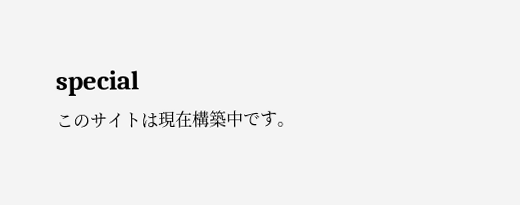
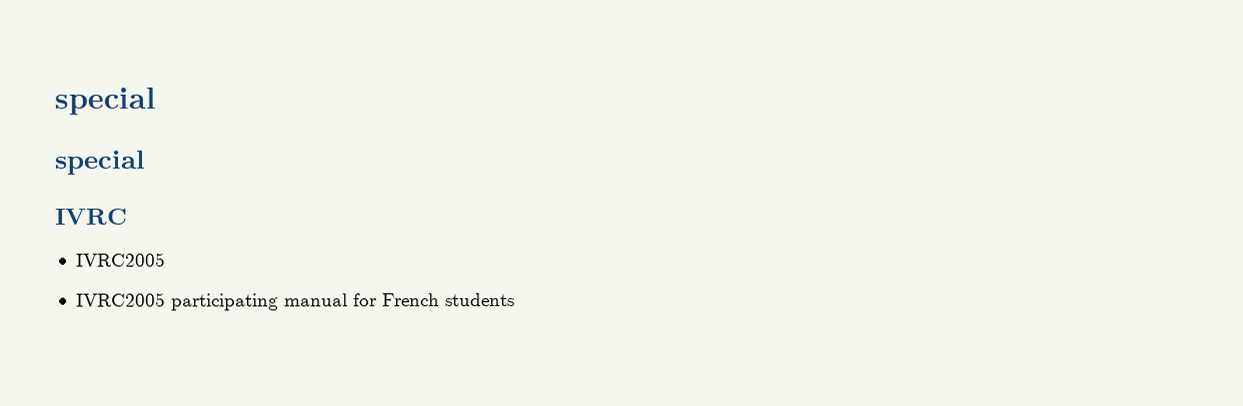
[55,70,139,97] [56,110,295,129] special // このサイトは現在構築中です。 -> [54,87,156,115] [54,150,145,175] [55,208,128,225] [75,252,166,267] [75,292,515,311] special // special // IVRC // IVRC2005 // IVRC2005 participating manual for French students

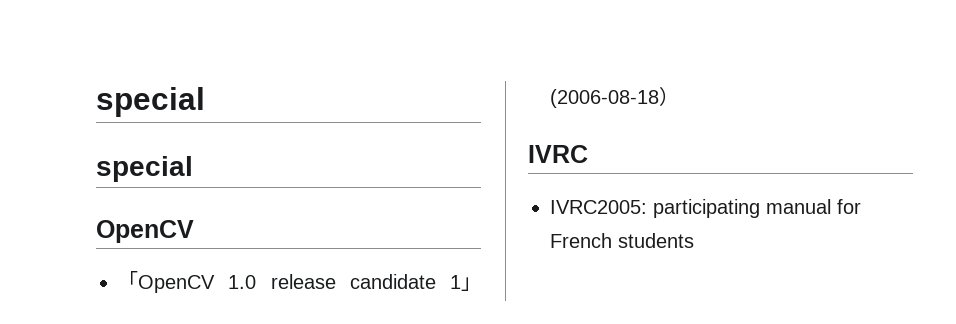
(145, 162) none -> [96,220,194,243] [118,271,481,293] [550,86,679,108] // OpenCV // 「OpenCV 1.0 release candidate 1」(2006-08-18）
[75,252,166,267] [75,292,166,307] IVRC2005 // IVRC2005 -> [550,200,647,214] IVRC2005:

